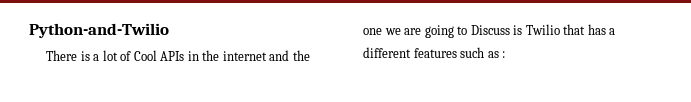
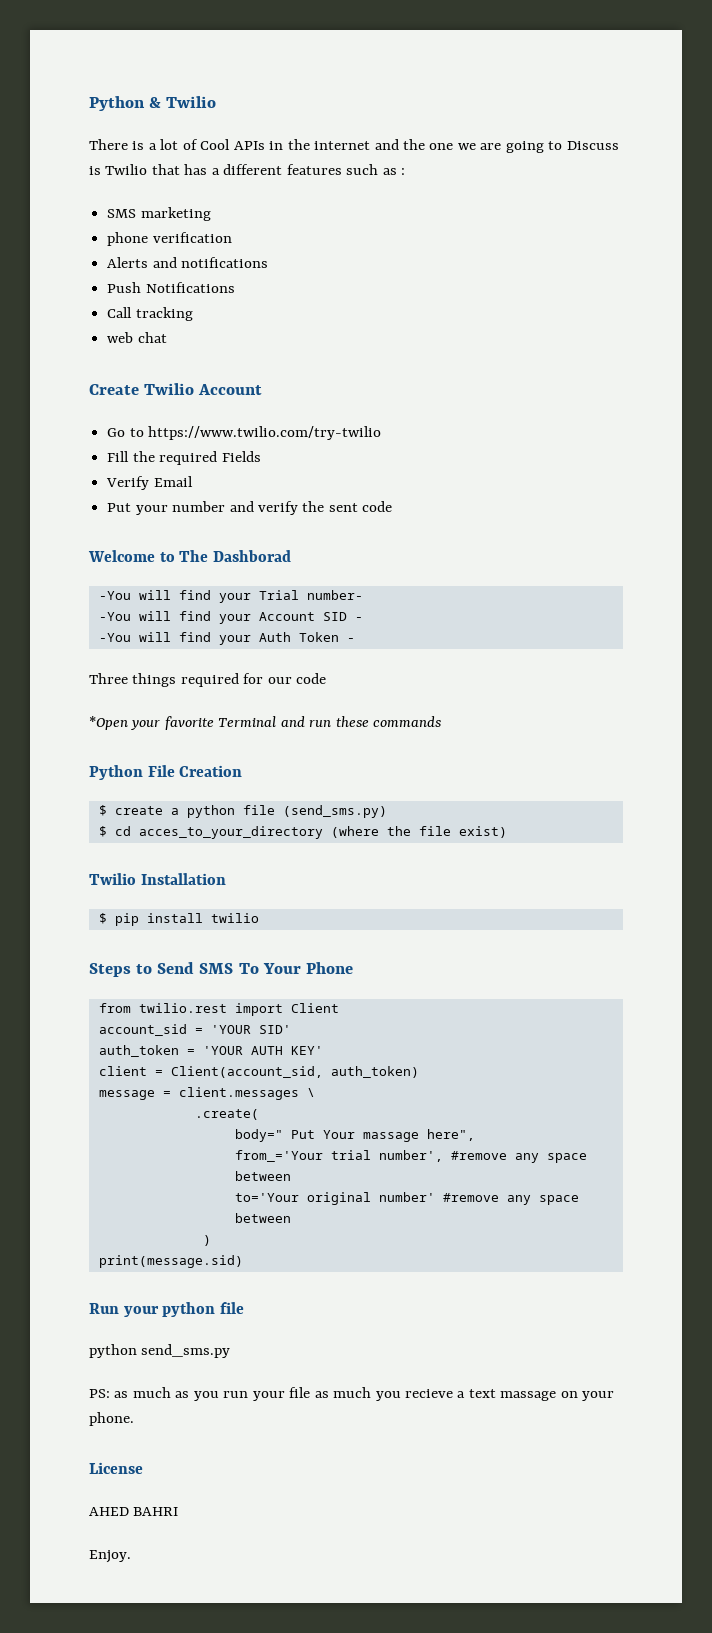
[29,23,169,38] Python-and-Twilio -> [89,96,217,111] Python & Twilio
(506, 54) none -> [107,207,211,221] [107,232,232,246] [107,257,269,268] [107,282,235,293] [107,307,193,321] [107,332,167,343] [89,383,263,395] [107,426,382,440] [107,451,261,465] [106,476,193,490] [107,501,393,515] [88,550,292,562] [98,590,363,603] [98,611,363,624] [98,632,355,645] [89,673,327,687] [89,716,442,730] [89,765,243,780] [98,805,387,818] [98,826,507,839] [89,873,226,885] [98,913,259,926] [89,962,353,977] [98,1003,339,1016] [98,1024,291,1036] [98,1045,323,1057] [98,1066,419,1078] [98,1087,315,1100] [194,1109,259,1120] [234,1129,475,1142] [234,1150,587,1163] [234,1171,291,1181] [234,1192,579,1205] [234,1213,291,1223] [202,1235,211,1246] [98,1255,243,1268] [89,1302,245,1317] [89,1344,231,1358] [89,1387,615,1401] [89,1412,134,1426] [89,1462,143,1474] [89,1507,179,1516] [89,1550,131,1563] // SMS marketing // phone verification // Alerts and notifications // Push Notifications // Call tracking // web chat // Create Twilio Account // Go to https://www.twilio.com/try-twilio // Fill the required Fields // Verify Email // Put your number and verify the sent code // Welcome to The Dashborad // -You will find your Trial number- // -You will find your Account SID - // -You will find your Auth Token - // Three things required for our code // *Open your favorite Terminal and run these commands // Python File Creation // $ create a python file (send_sms.py) // $ cd acces_to_your_directory (where the file exist) // Twilio Installation // $ pip install twilio // Steps to Send SMS To Your Phone // from twilio.rest import Client // account_sid = 'YOUR SID' // auth_token = 'YOUR AUTH KEY' // client = Client(account_sid, auth_token) // message = client.messages \ // .create( // body=" Put Your massage here", // from_='Your trial number', #remove any space between // to='Your original number' #remove any space between // ) // print(message.sid) // Run your python file // python send_sms.py // PS: as much as you run your file as much you recieve a text massage on your phone. // License // AHED BAHRI // Enjoy.

